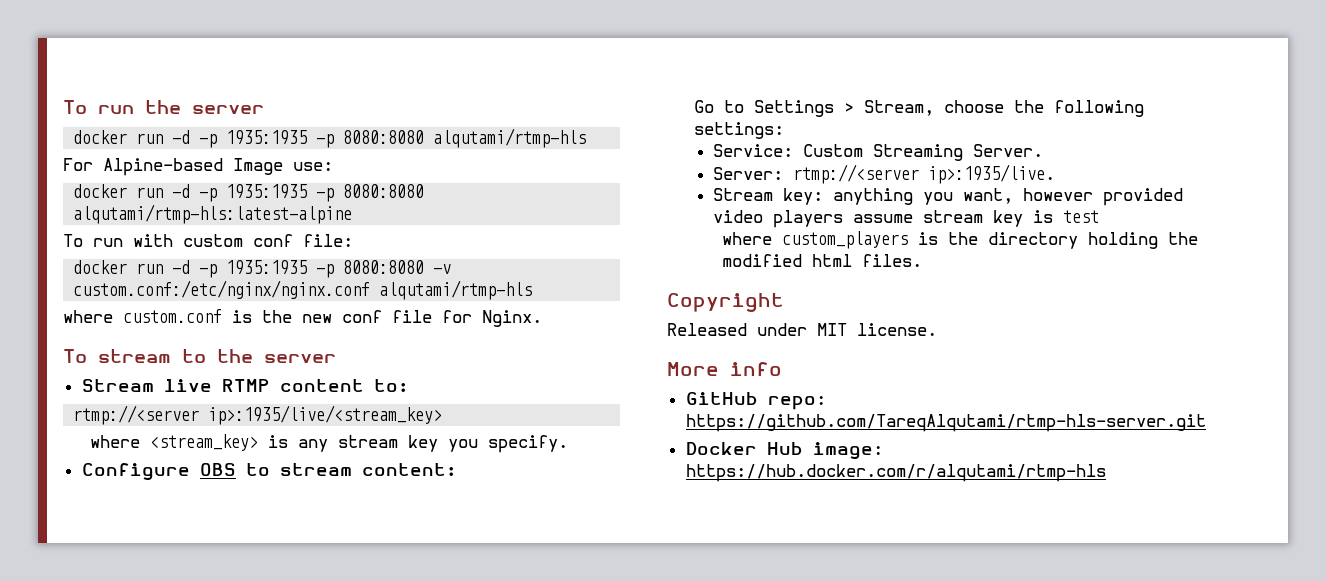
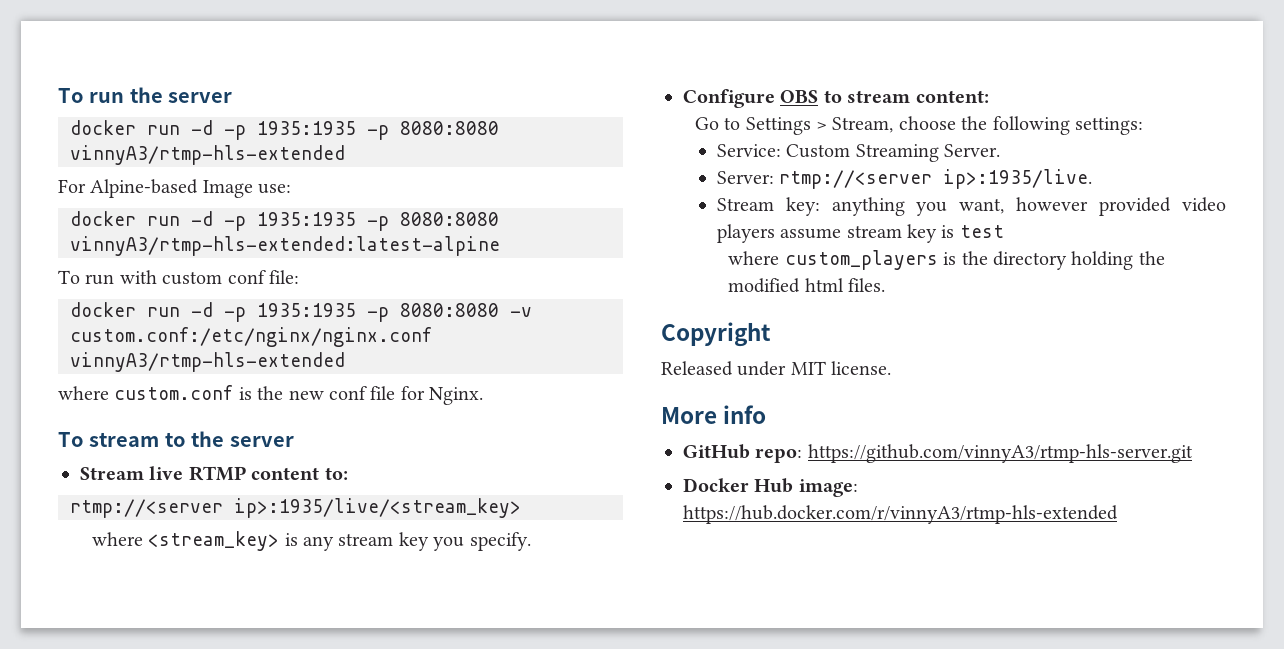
[433,128,587,148] alqutami/rtmp-hls -> [70,145,345,165] vinnyA3/rtmp-hls-extended
[73,204,353,224] alqutami/rtmp-hls:latest-alpine -> [70,236,500,256] vinnyA3/rtmp-hls-extended:latest-alpine
[379,280,533,300] alqutami/rtmp-hls -> [70,352,345,372] vinnyA3/rtmp-hls-extended
[685,414,1206,432] https://github.com/TareqAlqutami/rtmp-hls-server.git -> [807,444,1193,463] https://github.com/vinnyA3/rtmp-hls-server.git
[685,464,1106,482] https://hub.docker.com/r/alqutami/rtmp-hls -> [683,505,1118,524] https://hub.docker.com/r/vinnyA3/rtmp-hls-extended

